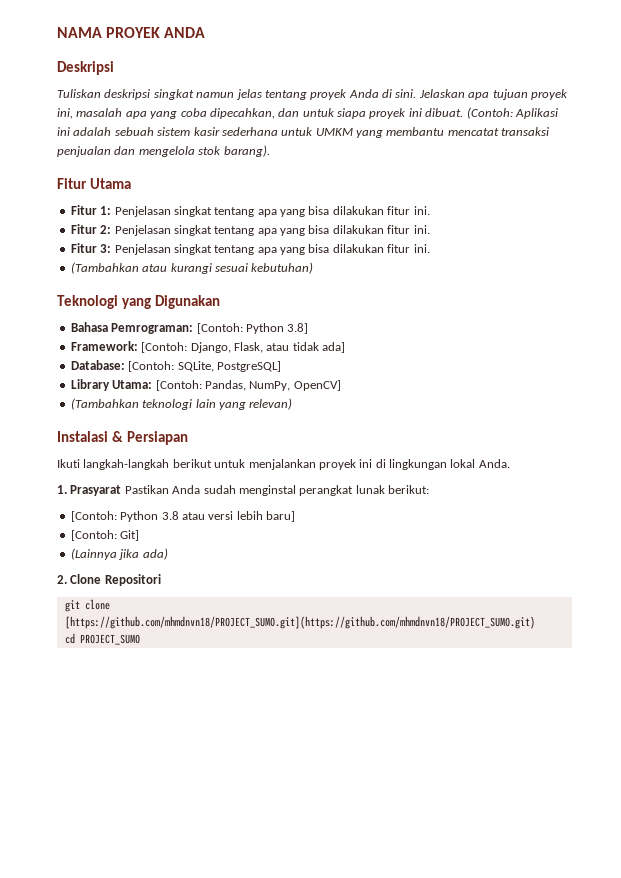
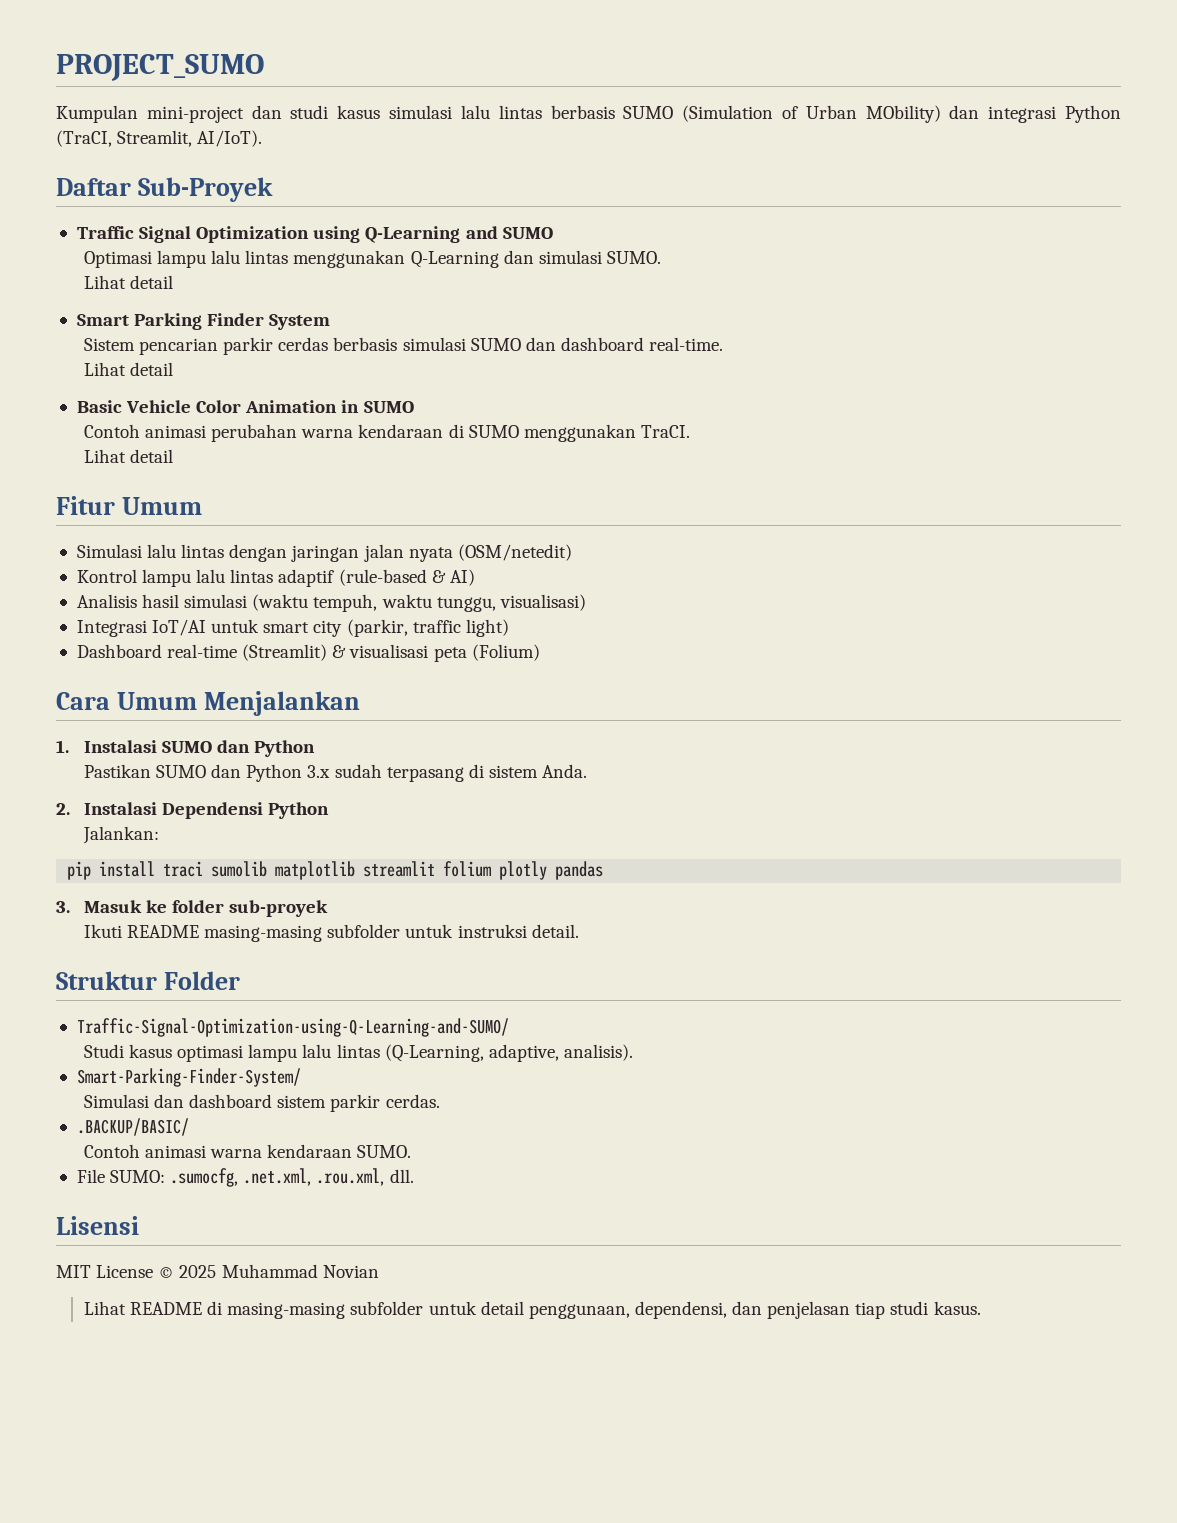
[57,27,206,38] [57,61,114,75] [57,89,568,100] [57,107,558,119] [57,127,550,138] [57,145,270,157] [57,178,131,189] [70,205,430,217] [70,224,430,236] [70,243,430,255] [70,262,314,274] [57,295,220,309] [70,322,309,334] [70,341,345,353] [70,360,281,372] [70,379,341,391] [70,398,293,410] [57,431,188,445] [57,459,510,470] [57,485,429,496] [70,511,295,522] [70,530,140,541] [70,548,168,560] [57,574,161,586] [64,599,110,612] [64,616,535,629] [64,633,140,645] NAMA PROYEK ANDA // Deskripsi // Tuliskan deskripsi singkat namun jelas tentang proyek Anda di sini. Jelaskan apa tujuan proyek ini, masalah apa yang coba dipecahkan, dan untuk siapa proyek ini dibuat. (Contoh: Aplikasi ini adalah sebuah sistem kasir sederhana untuk UMKM yang membantu mencatat transaksi penjualan dan mengelola stok barang). // Fitur Utama // Fitur 1: Penjelasan singkat tentang apa yang bisa dilakukan fitur ini. // Fitur 2: Penjelasan singkat tentang apa yang bisa dilakukan fitur ini. // Fitur 3: Penjelasan singkat tentang apa yang bisa dilakukan fitur ini. // (Tambahkan atau kurangi sesuai kebutuhan) // Teknologi yang Digunakan // Bahasa Pemrograman: [Contoh: Python 3.8] // Framework: [Contoh: Django, Flask, atau tidak ada] // Database: [Contoh: SQLite, PostgreSQL] // Library Utama: [Contoh: Pandas, NumPy, OpenCV] // (Tambahkan teknologi lain yang relevan) // Instalasi & Persiapan // Ikuti langkah-langkah berikut untuk menjalankan proyek ini di lingkungan lokal Anda. // 1. Prasyarat Pastikan Anda sudah menginstal perangkat lunak berikut: // [Contoh: Python 3.8 atau versi lebih baru] // [Contoh: Git] // (Lainnya jika ada) // 2. Clone Repositori // git clone [https://github.com/mhmdnvn18/PROJECT_SUMO.git](https://github.com/mhmdnvn18/PROJECT_SUMO.git) // cd PROJECT_SUMO -> [56,54,264,81] [56,105,1121,123] [56,130,263,147] [56,177,273,202] [76,226,553,243] [83,250,661,268] [83,275,174,289] [76,313,331,330] [83,337,724,355] [83,362,174,376] [76,400,414,413] [83,424,690,442] [83,449,174,463] [56,496,202,515] [76,544,572,562] [76,569,475,587] [76,594,586,612] [76,619,509,637] [76,644,540,662] [56,691,360,716] [56,740,316,757] [83,764,588,782] [56,802,330,819] [82,826,159,844] [67,861,604,880] [56,900,329,917] [83,924,579,942] [56,971,240,990] [76,1018,509,1037] [83,1044,633,1062] [76,1068,301,1087] [83,1094,440,1112] [76,1118,189,1136] [83,1144,412,1158] [76,1168,414,1187] [56,1216,139,1235] [56,1264,379,1278] [83,1301,981,1319] PROJECT_SUMO // Kumpulan mini-project dan studi kasus simulasi lalu lintas berbasis SUMO (Simulation of Urban MObility) dan integrasi Python (TraCI, Streamlit, AI/IoT). // Daftar Sub-Proyek // Traffic Signal Optimization using Q-Learning and SUMO // Optimasi lampu lalu lintas menggunakan Q-Learning dan simulasi SUMO. // Lihat detail // Smart Parking Finder System // Sistem pencarian parkir cerdas berbasis simulasi SUMO dan dashboard real-time. // Lihat detail // Basic Vehicle Color Animation in SUMO // Contoh animasi perubahan warna kendaraan di SUMO menggunakan TraCI. // Lihat detail // Fitur Umum // Simulasi lalu lintas dengan jaringan jalan nyata (OSM/netedit) // Kontrol lampu lalu lintas adaptif (rule-based & AI) // Analisis hasil simulasi (waktu tempuh, waktu tunggu, visualisasi) // Integrasi IoT/AI untuk smart city (parkir, traffic light) // Dashboard real-time (Streamlit) & visualisasi peta (Folium) // Cara Umum Menjalankan // 1. Instalasi SUMO dan Python // Pastikan SUMO dan Python 3.x sudah terpasang di sistem Anda. // 2. Instalasi Dependensi Python // Jalankan: // pip install traci sumolib matplotlib streamlit folium plotly pandas // 3. Masuk ke folder sub-proyek // Ikuti README masing-masing subfolder untuk instruksi detail. // Struktur Folder // Traffic-Signal-Optimization-using-Q-Learning-and-SUMO/ // Studi kasus optimasi lampu lalu lintas (Q-Learning, adaptive, analisis). // Smart-Parking-Finder-System/ // Simulasi dan dashboard sistem parkir cerdas. // .BACKUP/BASIC/ // Contoh animasi warna kendaraan SUMO. // File SUMO: .sumocfg, .net.xml, .rou.xml, dll. // Lisensi // MIT License © 2025 Muhammad Novian // Lihat README di masing-masing subfolder untuk detail penggunaan, dependensi, dan penjelasan tiap studi kasus.

